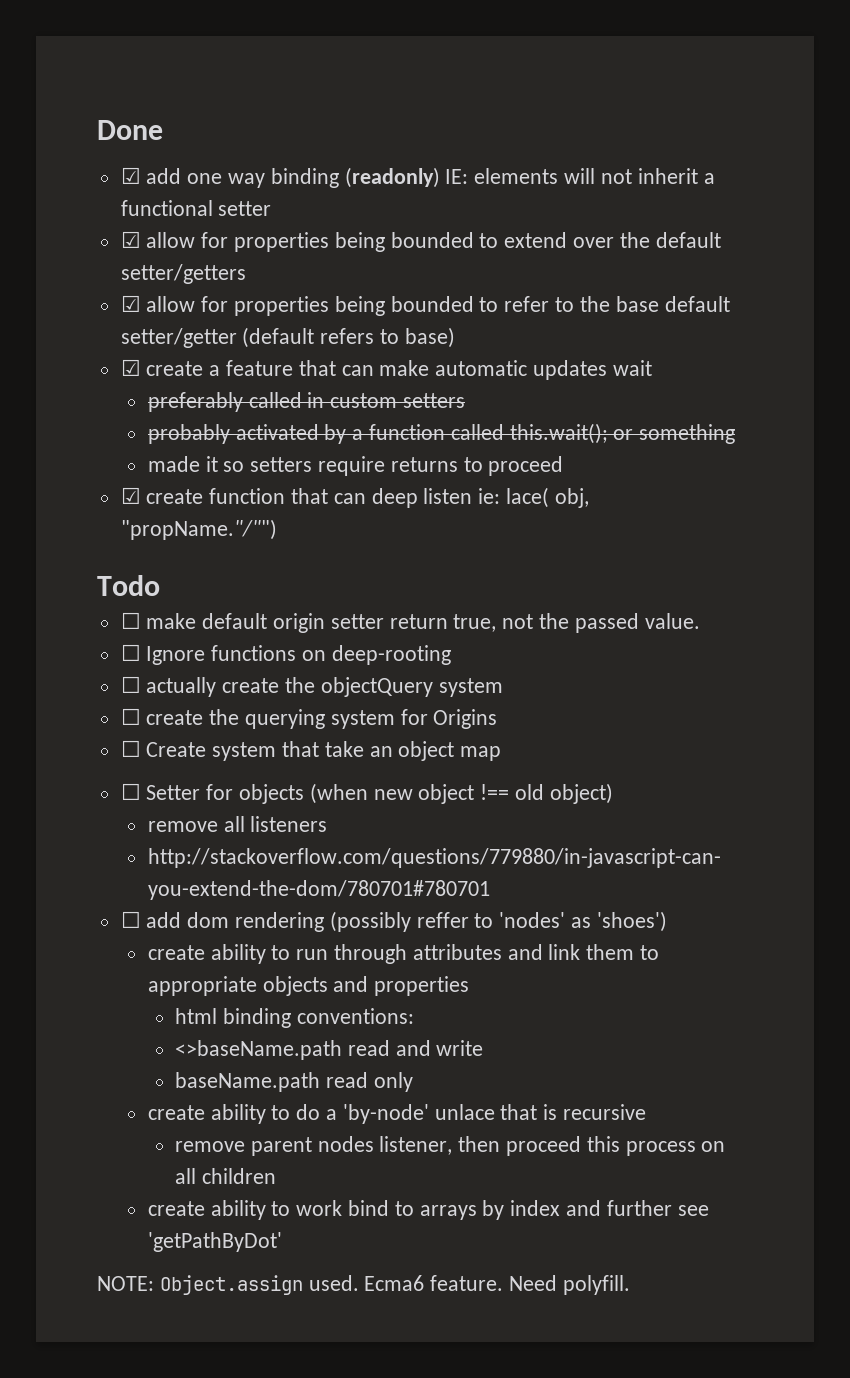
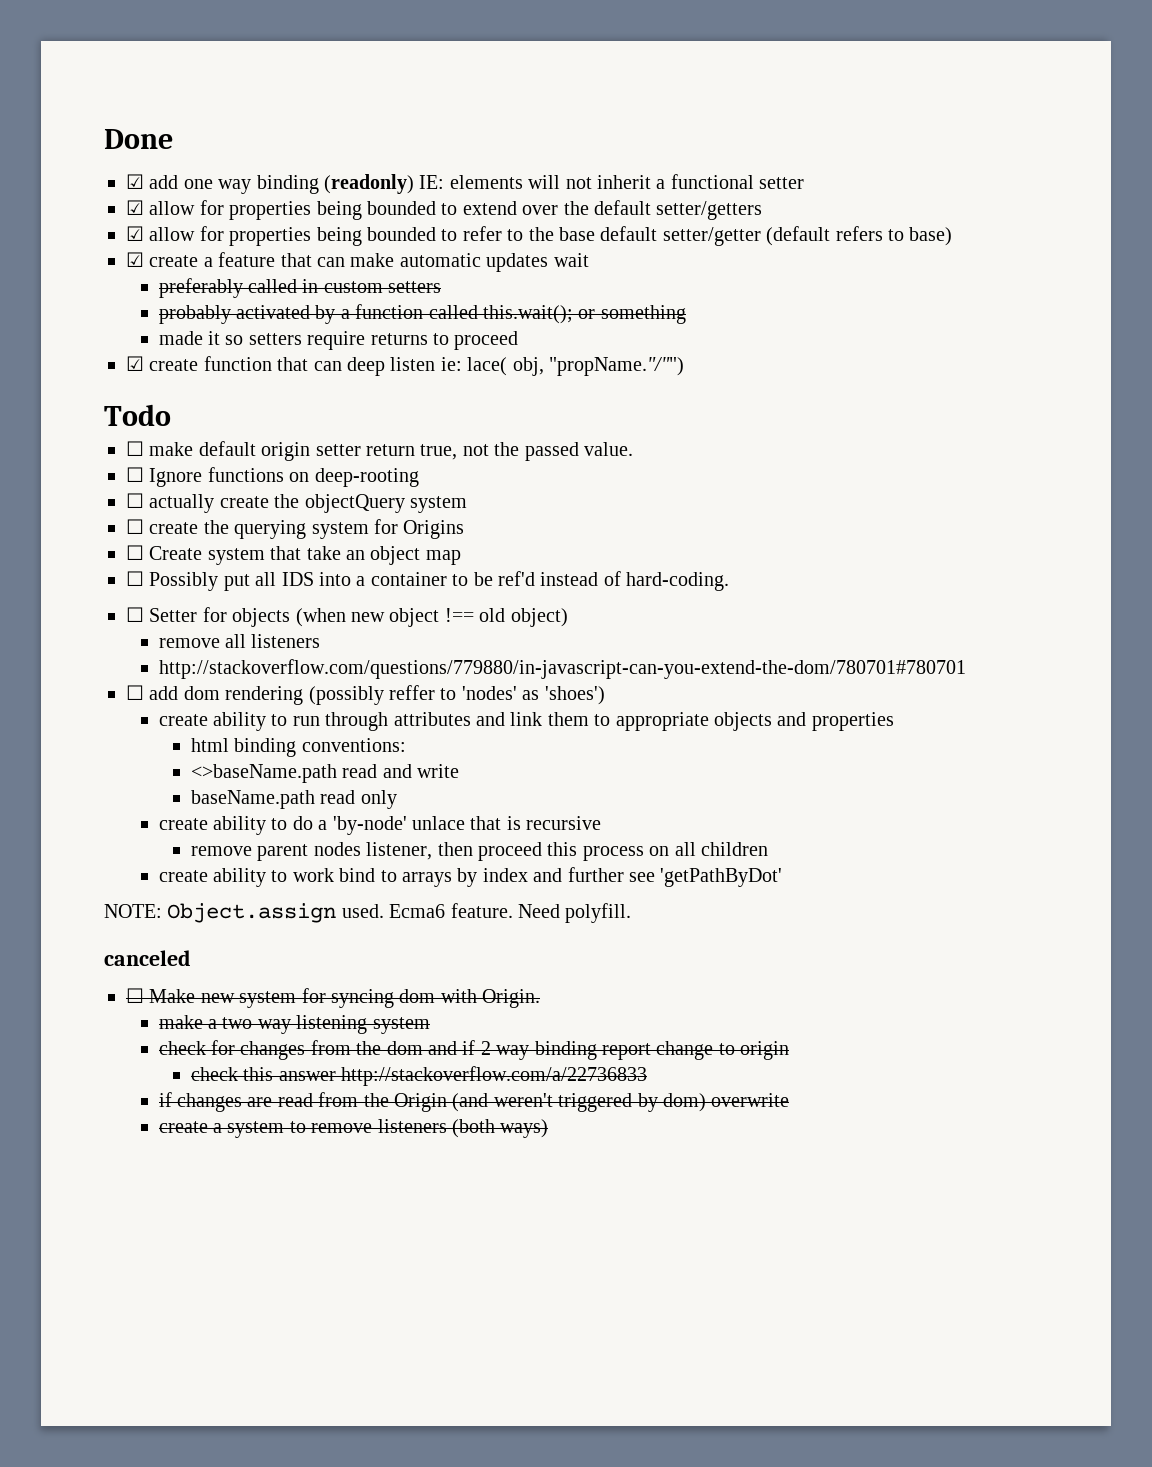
(502, 753) none -> [126,571,730,591] // ☐ Possibly put all IDS into a container to be ref'd instead of hard-coding.
(630, 1285) none -> [104,950,191,966] [126,988,541,1008] [158,1015,430,1034] [158,1040,790,1060] [191,1066,648,1086] [158,1092,790,1112] [158,1119,549,1138] // canceled // ☐ Make new system for syncing dom with Origin. // make a two way listening system // check for changes from the dom and if 2 way binding report change to origin // check this answer http://stackoverflow.com/a/22736833 // if changes are read from the Origin (and weren't triggered by dom) overwrite // create a system to remove listeners (both ways)

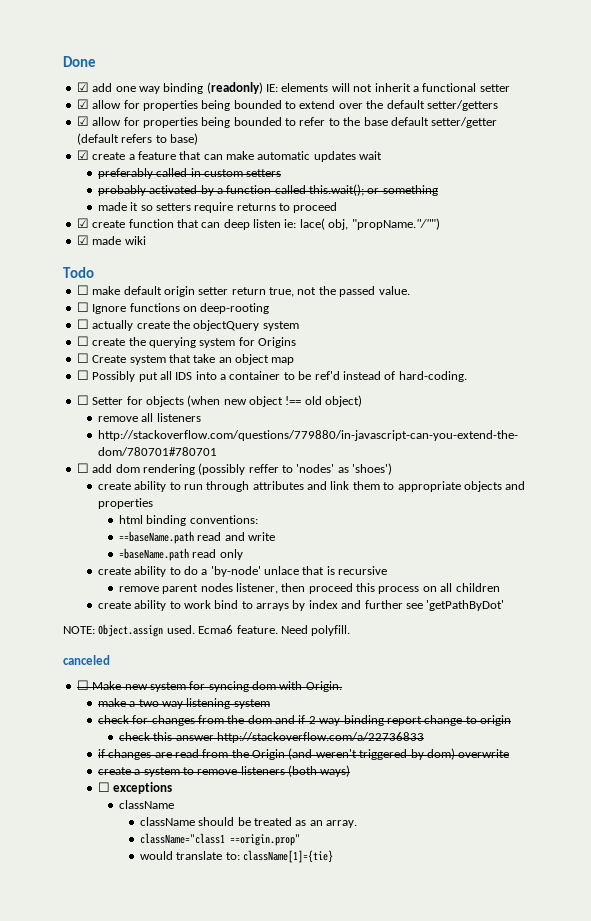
(684, 366) none -> [76,235,146,245] // ☑ made wiki
[191,764,338,783] <>baseName.path -> [118,531,194,544] ==baseName.path
[191,790,316,809] baseName.path -> [118,548,189,561] =baseName.path
(549, 1128) none -> [97,782,173,794] [118,800,174,809] [139,817,358,828] [139,833,300,846] [139,850,333,863] // ☐ exceptions // className // className should be treated as an array. // className="class1 ==origin.prop" // would translate to: className[1]={tie}

